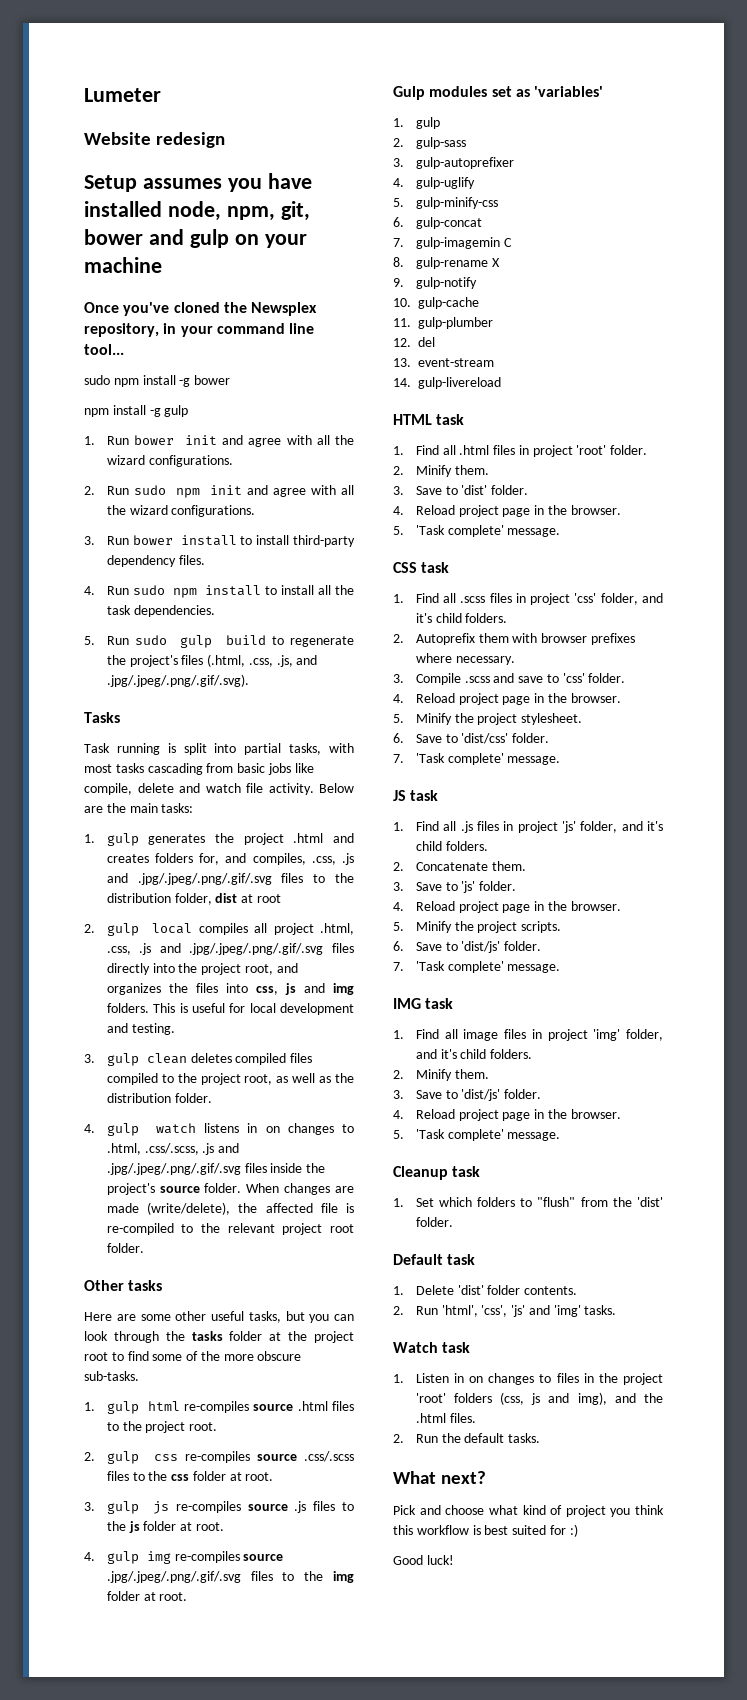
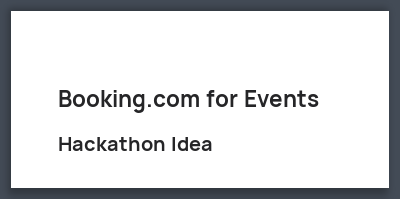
[84,88,161,102] [84,132,226,148] [84,173,312,192] [84,201,310,221] [84,229,307,248] [84,257,162,273] [84,302,318,316] [84,323,315,337] [84,344,124,355] [84,375,231,387] [84,405,189,417] [84,435,355,447] [106,455,233,467] [84,485,355,498] [106,505,256,517] [84,535,355,547] [106,555,205,567] [84,585,354,598] [106,605,215,617] [84,635,354,648] [106,654,318,667] [106,674,249,687] [84,712,120,723] [84,743,354,755] [84,763,314,775] [84,783,354,795] [84,803,194,813] [84,833,354,846] [106,853,354,865] [106,873,354,885] [106,893,281,905] [84,923,354,936] [106,943,354,955] [106,963,298,975] [106,983,355,995] [106,1003,354,1015] [106,1023,175,1035] [84,1053,313,1066] [106,1073,354,1085] [106,1093,212,1103] [84,1123,354,1136] [106,1143,240,1155] [106,1163,326,1175] [106,1183,354,1195] [106,1202,355,1215] [106,1223,354,1235] [106,1243,144,1253] [84,1280,163,1291] [84,1311,354,1323] [84,1331,354,1343] [84,1351,302,1361] [84,1371,139,1381] [84,1401,354,1414] [106,1421,218,1433] [84,1451,355,1464] [106,1471,274,1481] [84,1501,354,1514] [106,1521,224,1533] [84,1551,284,1564] [106,1571,354,1583] [106,1591,188,1601] [393,86,604,100] [393,117,440,129] [393,137,466,149] [393,157,514,169] [393,177,475,189] [393,197,498,209] [393,217,482,229] [393,237,512,249] [393,257,500,269] [393,277,477,289] [393,297,479,309] [393,317,493,329] [393,337,435,347] [393,358,494,367] [393,377,501,389] [393,414,465,425] [393,445,648,457] [393,465,489,477] [393,485,529,495] [393,505,621,517] [393,525,561,537] [393,562,450,573] [393,593,663,605] [415,613,508,623] [393,633,635,645] [415,653,515,665] [393,673,626,685] [393,693,621,705] [393,713,583,725] [393,733,550,744] [393,753,561,765] [393,790,439,801] [393,821,663,833] [415,841,488,851] [393,861,526,871] [393,881,517,893] [393,901,621,913] [393,921,562,933] [393,941,542,953] [393,961,561,973] [393,998,454,1009] [393,1029,663,1041] [415,1049,533,1059] [393,1069,489,1081] [393,1089,542,1101] [393,1109,621,1121] [393,1129,561,1141] [393,1166,481,1180] [393,1197,663,1207] [415,1217,453,1227] [393,1254,476,1265] [393,1285,578,1295] [393,1305,617,1317] [393,1342,471,1353] [393,1373,663,1385] [415,1392,663,1405] [415,1413,476,1423] [393,1433,541,1443] [393,1471,487,1484] [393,1505,664,1517] [393,1524,578,1537] [393,1555,454,1565] Lumeter // Website redesign // Setup assumes you have installed node, npm, git, bower and gulp on your machine // Once you've cloned the Newsplex repository, in your command line tool... // sudo npm install -g bower // npm install -g gulp // 1. Run bower init and agree with all the wizard configurations. // 2. Run sudo npm init and agree with all the wizard configurations. // 3. Run bower install to install third-party dependency files. // 4. Run sudo npm install to install all the task dependencies. // 5. Run sudo gulp build to regenerate the project's files (.html, .css, .js, and .jpg/.jpeg/.png/.gif/.svg). // Tasks // Task running is split into partial tasks, with most tasks cascading from basic jobs like compile, delete and watch file activity. Below are the main tasks: // 1. gulp generates the project .html and creates folders for, and compiles, .css, .js and .jpg/.jpeg/.png/.gif/.svg files to the distribution folder, dist at root // 2. gulp local compiles all project .html, .css, .js and .jpg/.jpeg/.png/.gif/.svg files directly into the project root, and organizes the files into css, js and img folders. This is useful for local development and testing. // 3. gulp clean deletes compiled files compiled to the project root, as well as the distribution folder. // 4. gulp watch listens in on changes to .html, .css/.scss, .js and .jpg/.jpeg/.png/.gif/.svg files inside the project's source folder. When changes are made (write/delete), the affected file is re-compiled to the relevant project root folder. // Other tasks // Here are some other useful tasks, but you can look through the tasks folder at the project root to find some of the more obscure sub-tasks. // 1. gulp html re-compiles source .html files to the project root. // 2. gulp css re-compiles source .css/.scss files to the css folder at root. // 3. gulp js re-compiles source .js files to the js folder at root. // 4. gulp img re-compiles source .jpg/.jpeg/.png/.gif/.svg files to the img folder at root. // Gulp modules set as 'variables' // 1. gulp // 2. gulp-sass // 3. gulp-autoprefixer // 4. gulp-uglify // 5. gulp-minify-css // 6. gulp-concat // 7. gulp-imagemin C // 8. gulp-rename X // 9. gulp-notify // 10. gulp-cache // 11. gulp-plumber // 12. del // 13. event-stream // 14. gulp-livereload // HTML task // 1. Find all .html files in project 'root' folder. // 2. Minify them. // 3. Save to 'dist' folder. // 4. Reload project page in the browser. // 5. 'Task complete' message. // CSS task // 1. Find all .scss files in project 'css' folder, and it's child folders. // 2. Autoprefix them with browser prefixes where necessary. // 3. Compile .scss and save to 'css' folder. // 4. Reload project page in the browser. // 5. Minify the project stylesheet. // 6. Save to 'dist/css' folder. // 7. 'Task complete' message. // JS task // 1. Find all .js files in project 'js' folder, and it's child folders. // 2. Concatenate them. // 3. Save to 'js' folder. // 4. Reload project page in the browser. // 5. Minify the project scripts. // 6. Save to 'dist/js' folder. // 7. 'Task complete' message. // IMG task // 1. Find all image files in project 'img' folder, and it's child folders. // 2. Minify them. // 3. Save to 'dist/js' folder. // 4. Reload project page in the browser. // 5. 'Task complete' message. // Cleanup task // 1. Set which folders to "flush" from the 'dist' folder. // Default task // 1. Delete 'dist' folder contents. // 2. Run 'html', 'css', 'js' and 'img' tasks. // Watch task // 1. Listen in on changes to files in the project 'root' folders (css, js and img), and the .html files. // 2. Run the default tasks. // What next? // Pick and choose what kind of project you think this workflow is best suited for :) // Good luck! -> [58,90,320,113] [58,137,214,151] Booking.com for Events // Hackathon Idea

